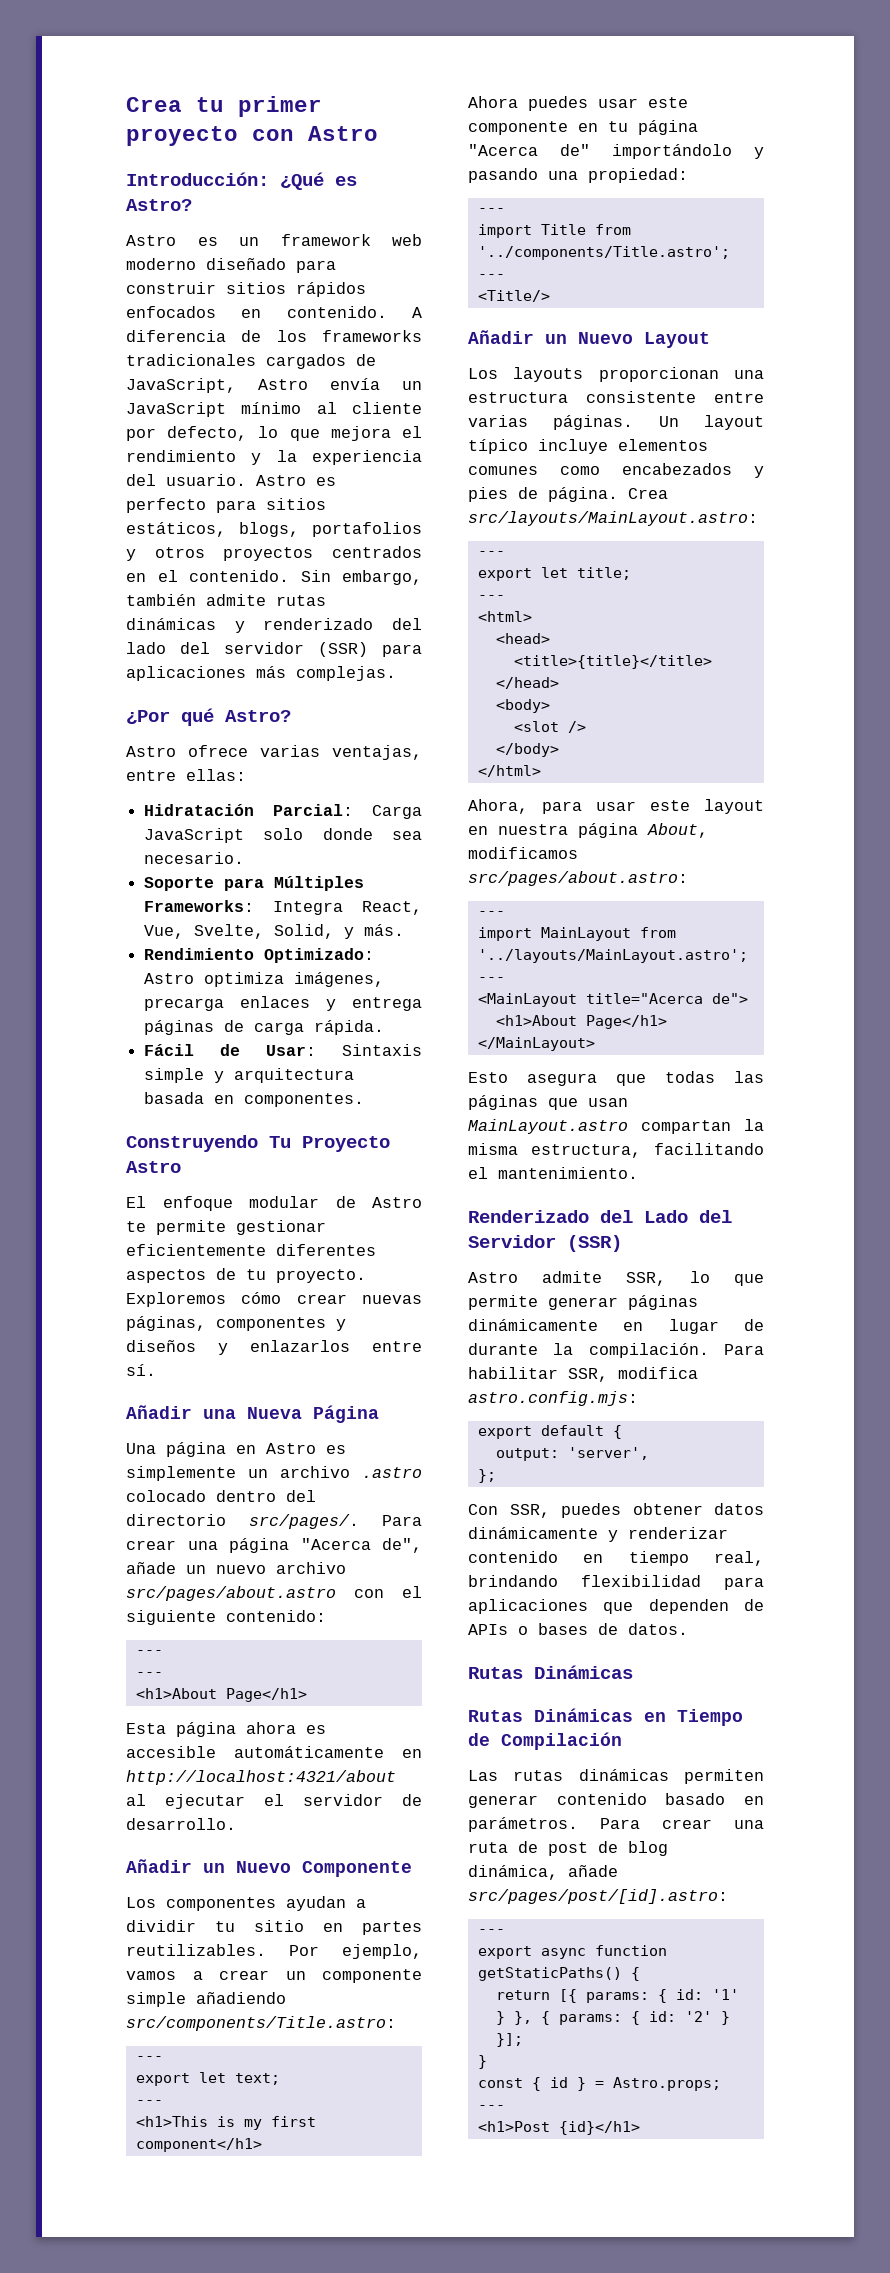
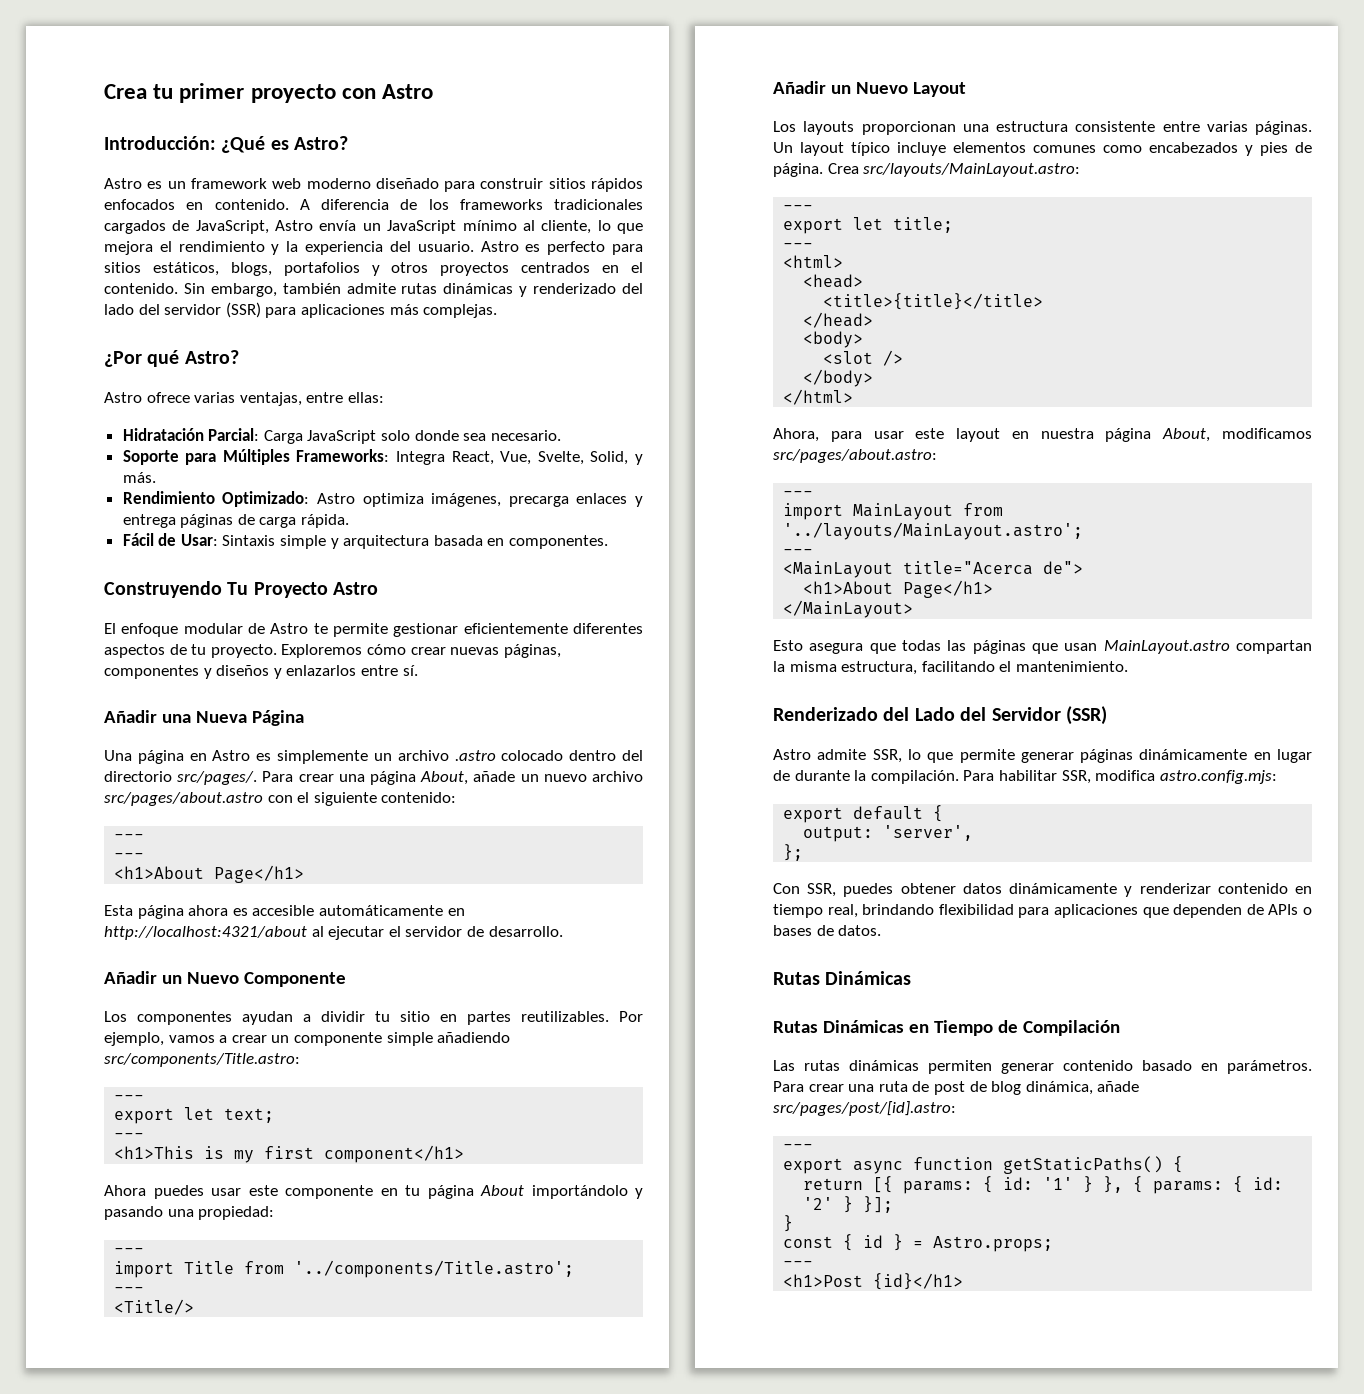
[352,402,422,414] [126,426,248,441] cliente por defecto, -> [541,220,592,234] cliente,
[300,1538,422,1553] "Acerca de", -> [420,771,469,785] About,
[468,144,590,156] "Acerca de" -> [480,1185,524,1196] About

